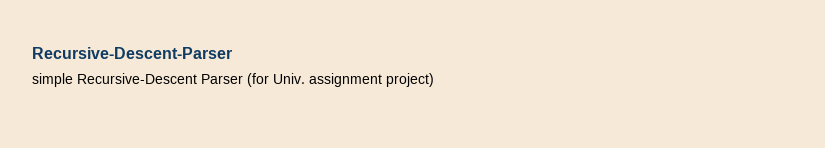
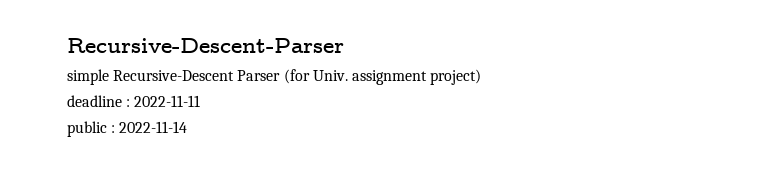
(434, 80) none -> [67,95,201,107] [67,121,188,137] // deadline : 2022-11-11 // public : 2022-11-14

